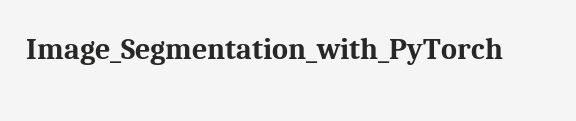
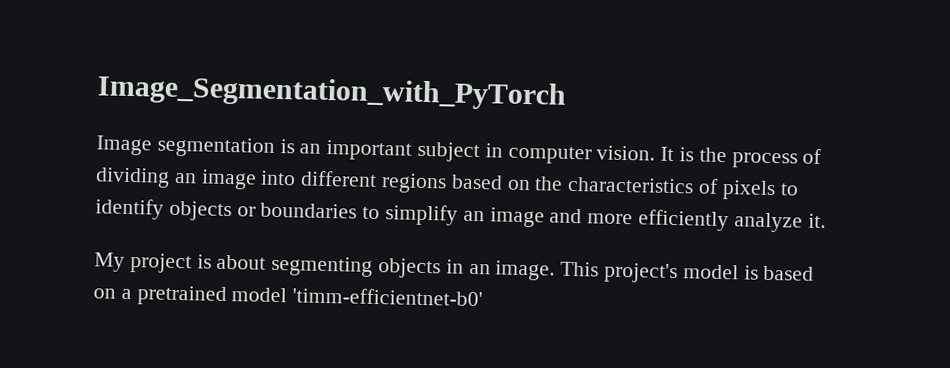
(503, 51) none -> [96,135,823,169] [95,167,799,201] [95,198,826,233] [94,252,815,284] [93,285,484,307] // Image segmentation is an important subject in computer vision. It is the process of dividing an image into different regions based on the characteristics of pixels to identify objects or boundaries to simplify an image and more efficiently analyze it. // My project is about segmenting objects in an image. This project's model is based on a pretrained model 'timm-efficientnet-b0'

